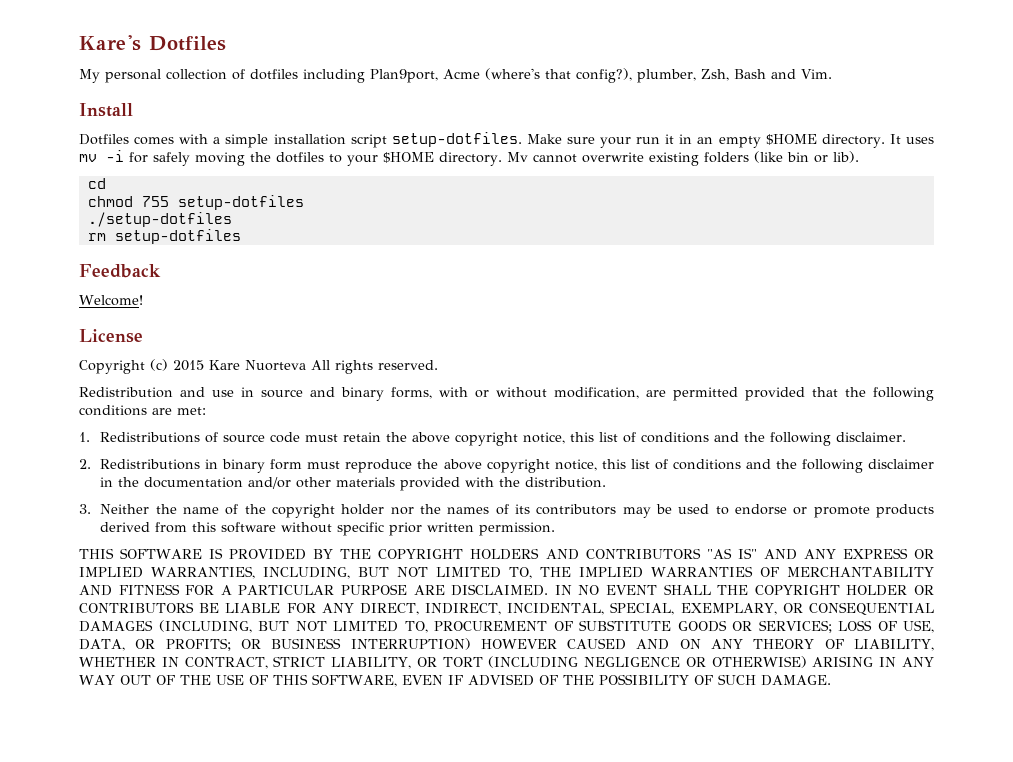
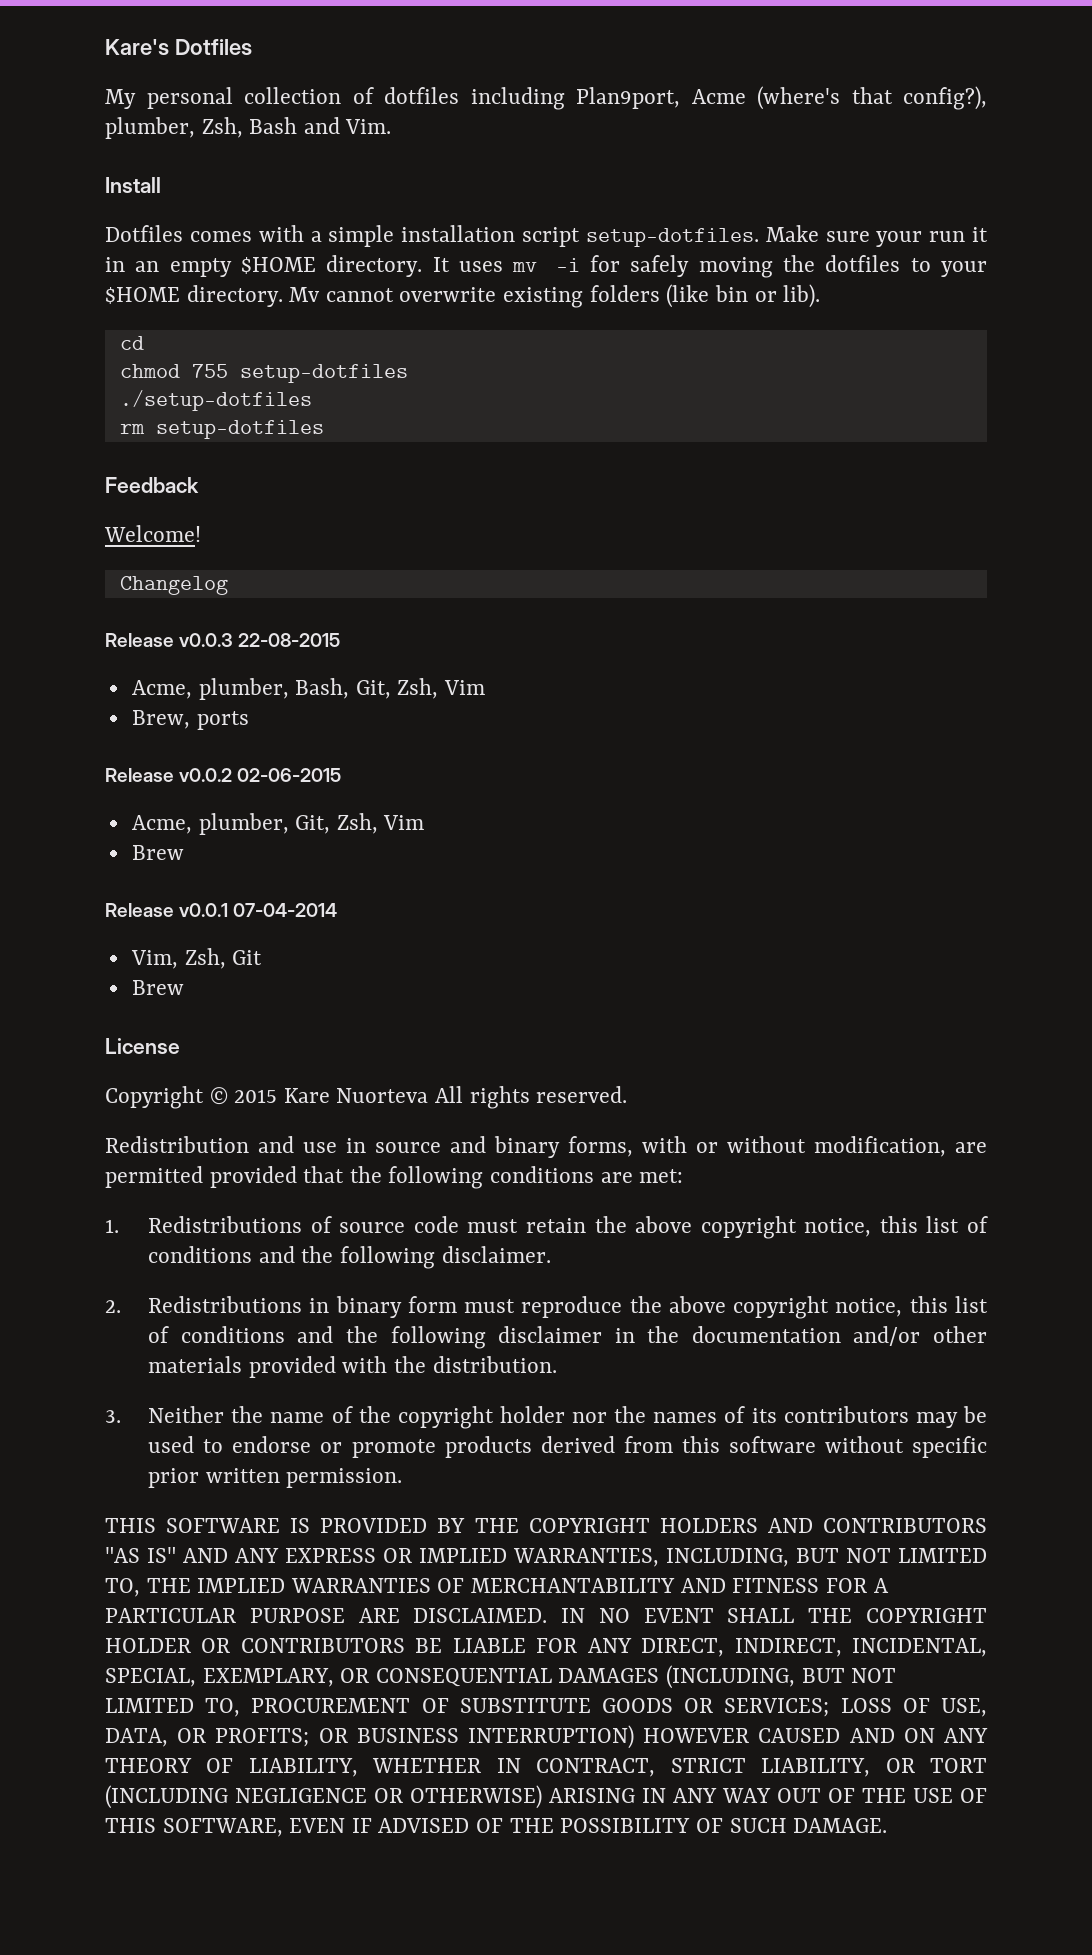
(143, 300) none -> [119,576,228,595] [105,633,341,647] [131,678,486,700] [131,710,249,730] [105,768,342,782] [131,813,425,835] [131,845,184,860] [105,903,338,917] [130,948,263,969] [131,980,184,995] // Changelog // Release v0.0.3 22-08-2015 // Acme, plumber, Bash, Git, Zsh, Vim // Brew, ports // Release v0.0.2 02-06-2015 // Acme, plumber, Git, Zsh, Vim // Brew // Release v0.0.1 07-04-2014 // Vim, Zsh, Git // Brew
[150,359,168,371] (c) -> [209,1087,228,1105] ©

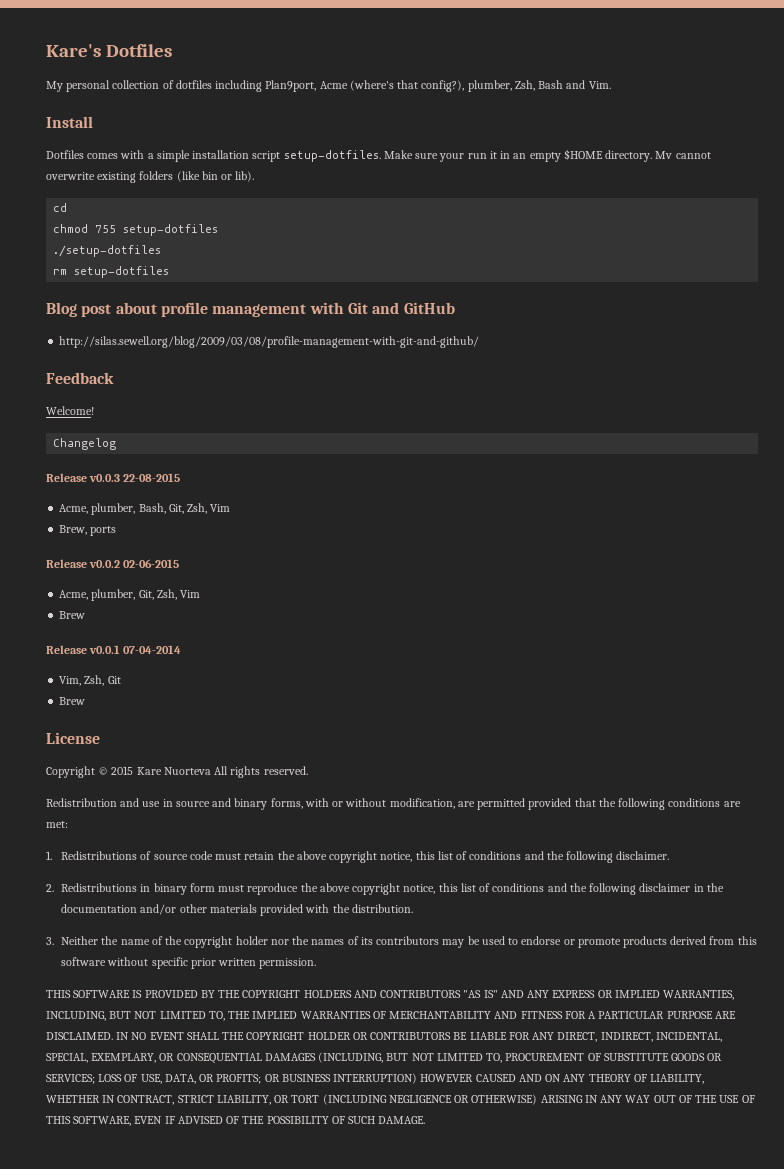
[432,255,987,278] [105,285,283,307] It uses mv -i for safely moving the dotfiles to your $HOME directory. -> (653, 156) none
(324, 429) none -> [46,302,455,317] [59,336,480,348] // Blog post about profile management with Git and GitHub // http://silas.sewell.org/blog/2009/03/08/profile-management-with-git-and-github/

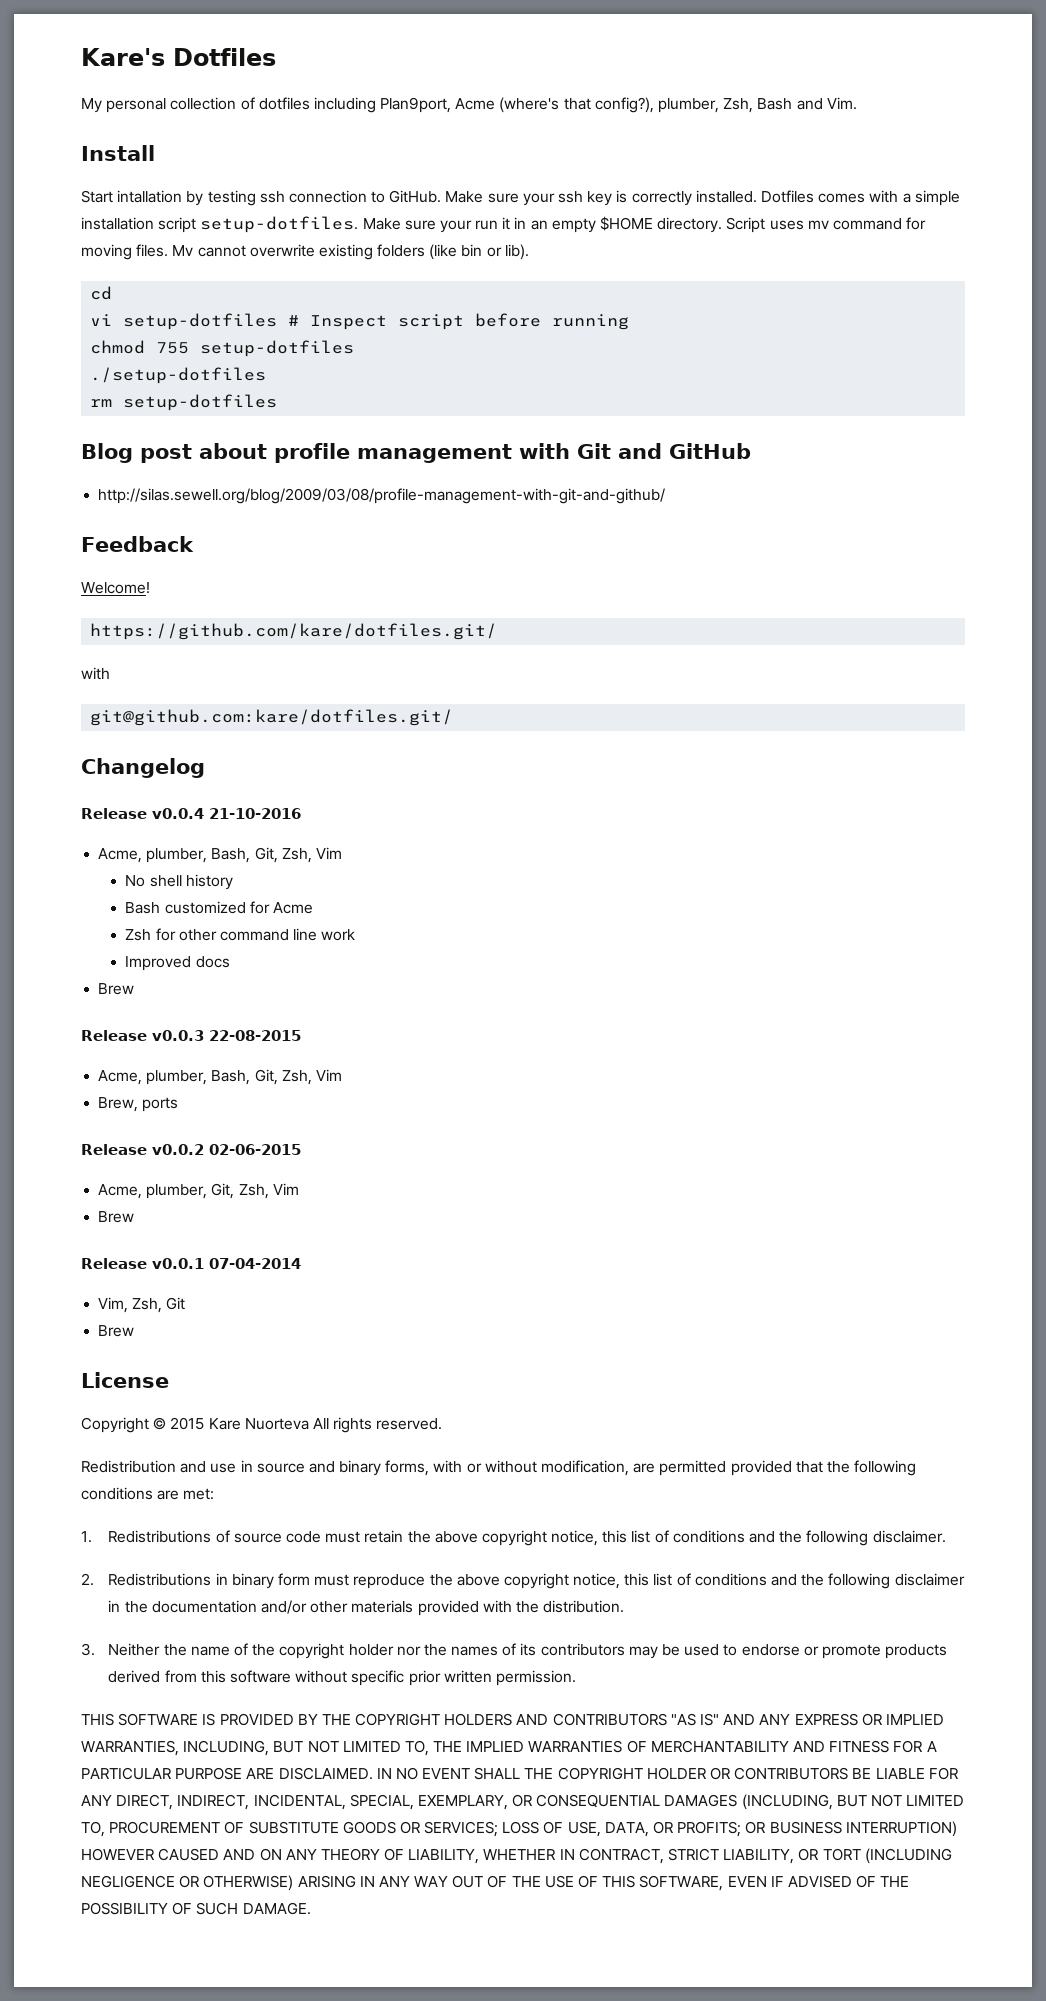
(93, 122) none -> [81,190,757,206] Start intallation by testing ssh connection to GitHub. Make sure your ssh key is correctly installed.
(653, 156) none -> [726,217,927,233] [81,244,169,260] Script uses mv command for moving files.
(68, 207) none -> [90,313,630,330] // vi setup-dotfiles # Inspect script before running
[53,438,117,450] Changelog -> [90,623,498,640] [81,667,110,680] [90,709,454,726] [81,758,205,778] [81,808,301,819] [98,847,342,863] [125,874,233,890] [125,901,313,914] [125,928,356,941] [125,956,230,971] [98,983,135,995] https://github.com/kare/dotfiles.git/ // with // git@github.com:kare/dotfiles.git/ // Changelog // Release v0.0.4 21-10-2016 // Acme, plumber, Bash, Git, Zsh, Vim // No shell history // Bash customized for Acme // Zsh for other command line work // Improved docs // Brew

